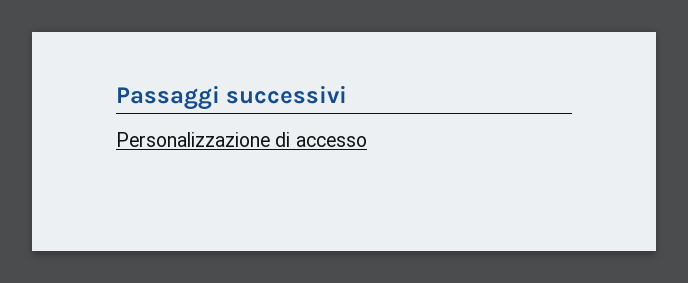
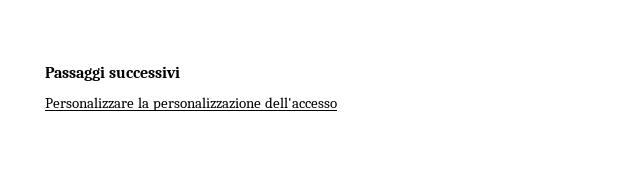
[116,132,367,147] Personalizzazione di accesso -> [45,97,337,111] Personalizzare la personalizzazione dell'accesso

